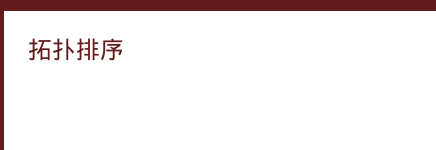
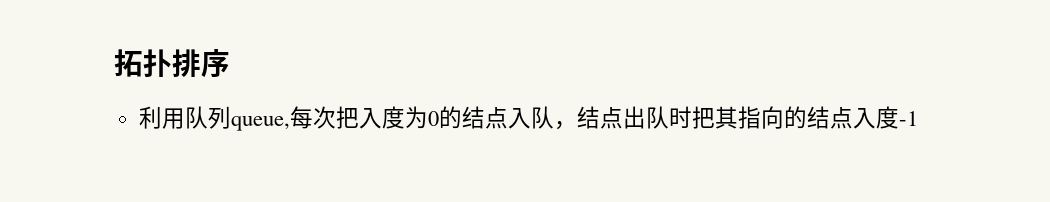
(124, 49) none -> [138,106,918,131] // 利用队列queue,每次把入度为0的结点入队，结点出队时把其指向的结点入度-1

